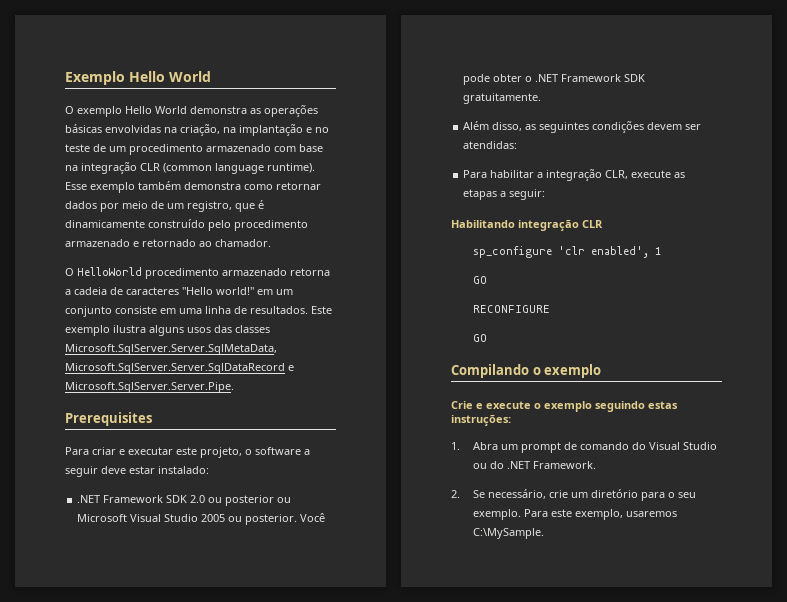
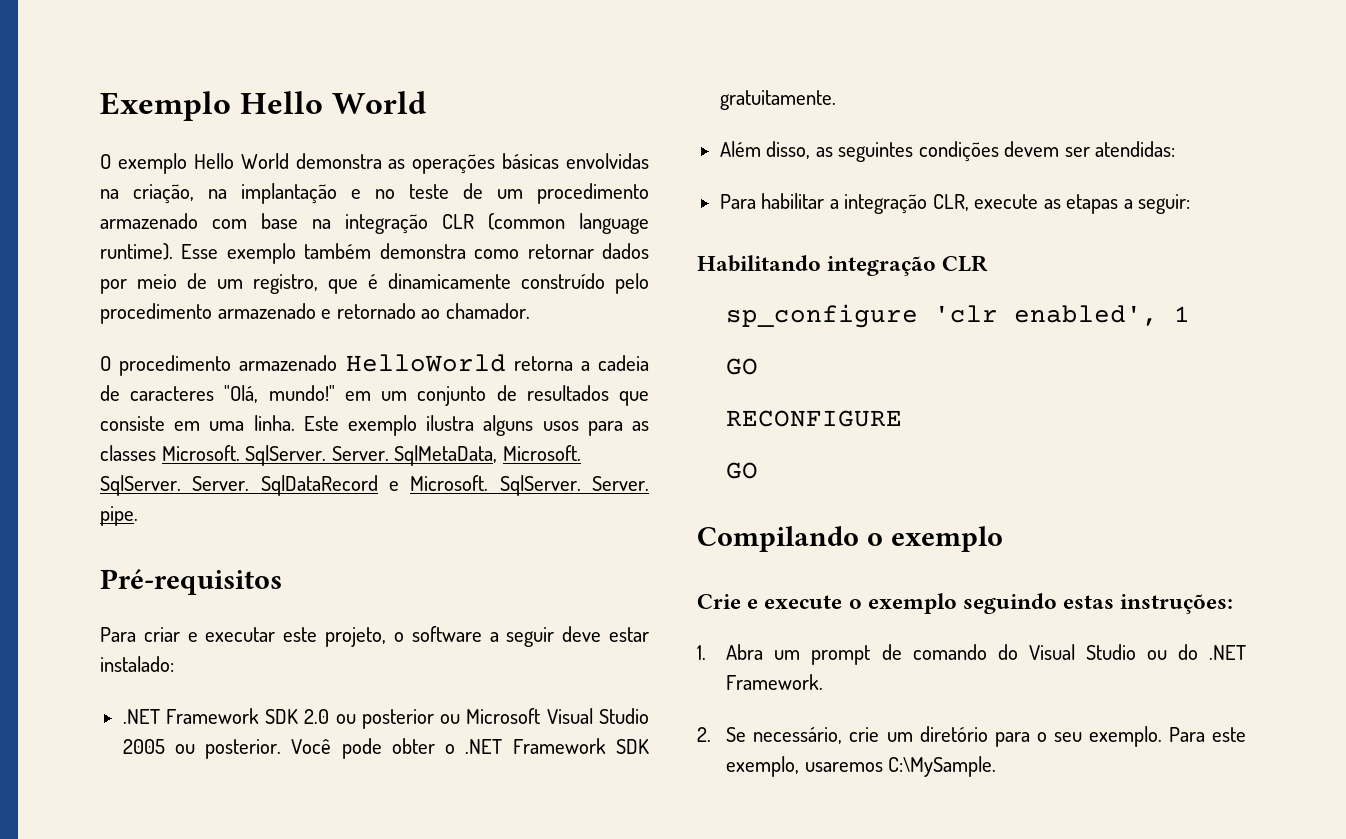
[77,267,287,279] HelloWorld procedimento armazenado -> [119,354,506,376] procedimento armazenado HelloWorld
[182,287,254,295] "Hello world!" -> [224,385,335,403] "Olá, mundo!"
[115,306,308,314] consiste em uma linha de resultados. -> [496,385,649,406] [100,415,295,431] de resultados que consiste em uma linha.
[214,325,270,333] [65,344,277,355] [65,363,294,374] [65,382,234,393] [65,412,152,426] das classes Microsoft.SqlServer.Server.SqlMetaData, Microsoft.SqlServer.Server.SqlDataRecord e Microsoft.SqlServer.Server.Pipe. // Prerequisites -> [587,421,649,436] [100,445,581,466] [100,475,650,496] [100,506,138,526] [100,569,282,595] para as classes Microsoft. SqlServer. Server. SqlMetaData, Microsoft. SqlServer. Server. SqlDataRecord e Microsoft. SqlServer. Server. pipe. // Pré-requisitos

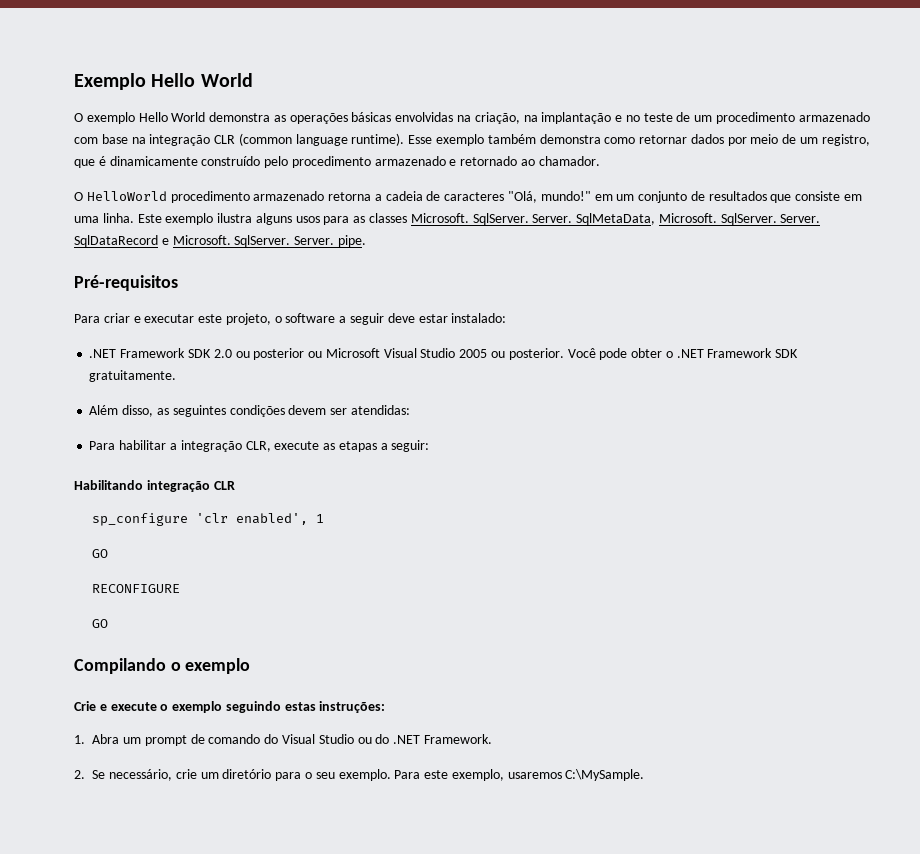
[119,354,506,376] procedimento armazenado HelloWorld -> [86,191,325,203] HelloWorld procedimento armazenado

